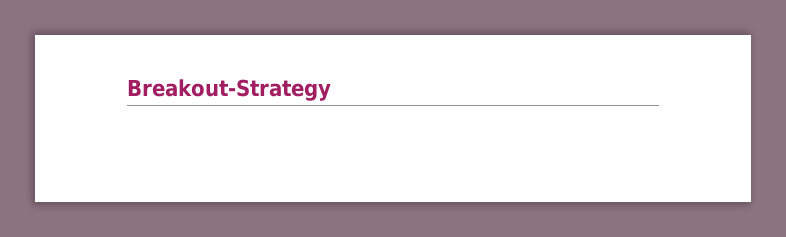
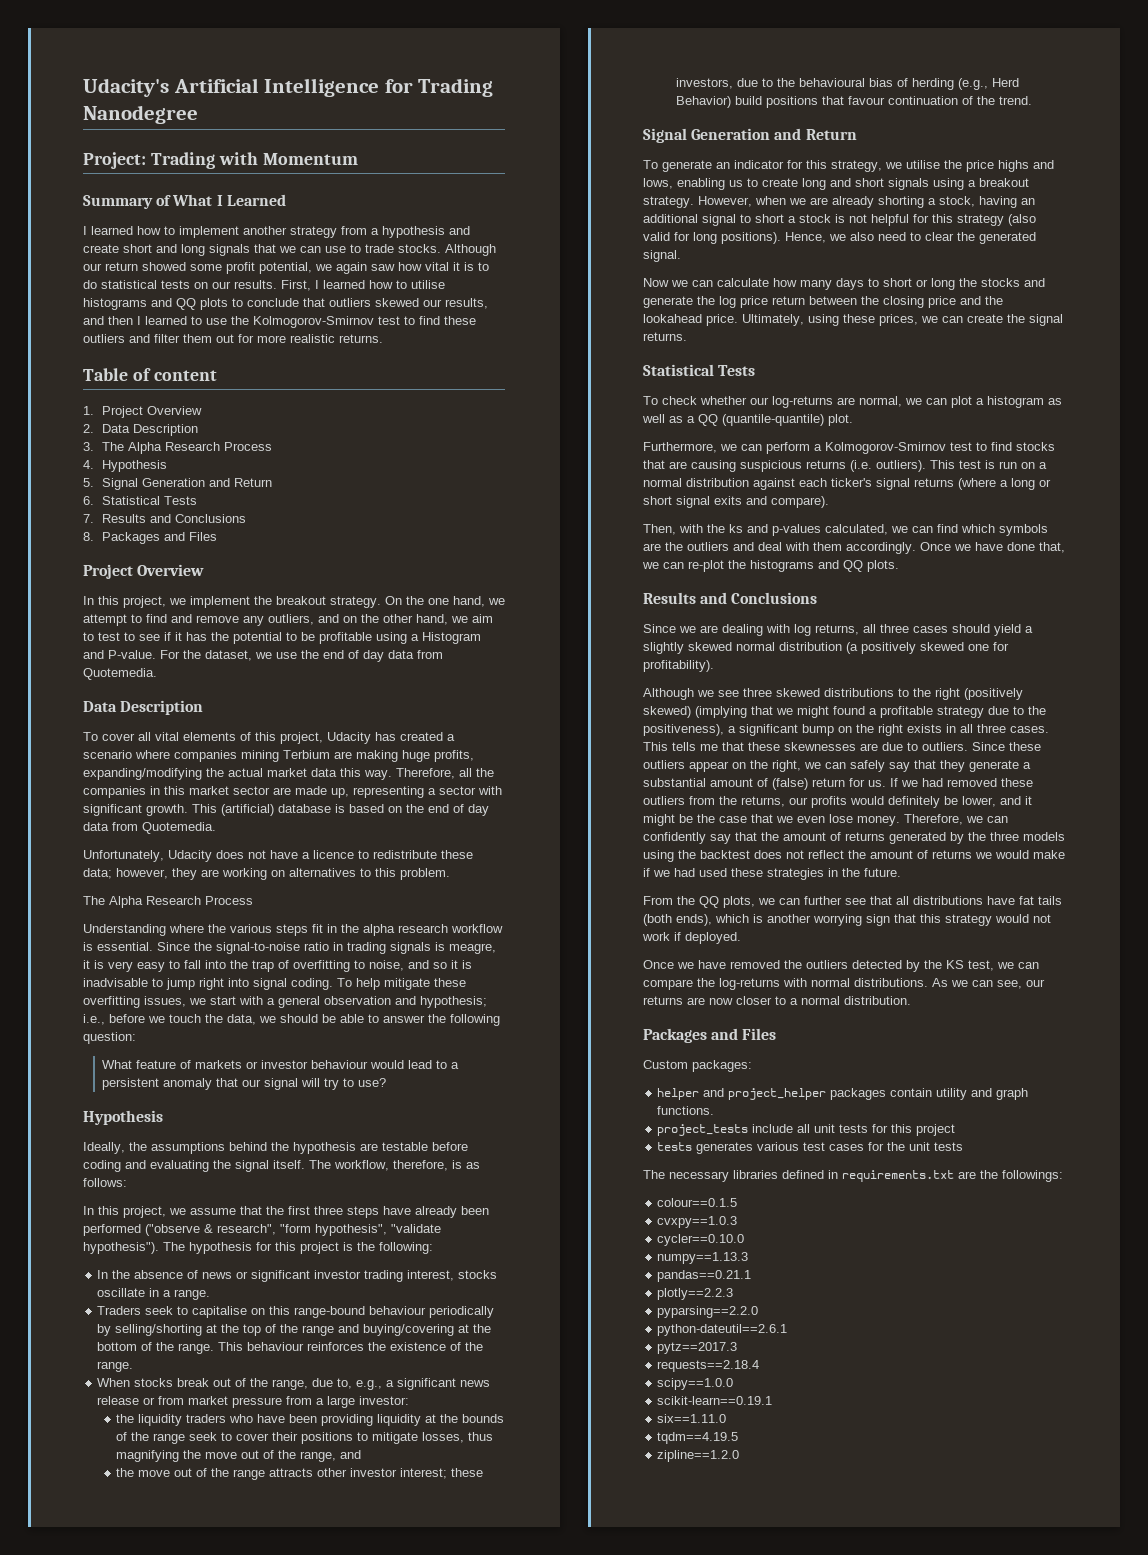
[127,79,331,101] Breakout-Strategy -> [83,78,494,97] [83,105,198,124] [83,152,358,169] [83,194,286,209] [83,226,470,238] [83,244,496,256] [83,262,489,274] [83,280,445,291] [83,298,488,310] [83,316,476,328] [83,334,383,343] [83,368,217,381] [83,406,203,418] [83,424,199,436] [83,442,273,454] [83,460,168,472] [83,478,273,490] [83,496,198,505] [83,514,247,523] [83,532,218,544] [83,564,205,579] [83,596,505,608] [83,614,493,626] [83,632,481,644] [83,650,443,662] [83,668,157,680] [83,700,204,715] [83,732,455,744] [83,750,474,762] [83,768,494,780] [83,786,502,798] [83,804,489,816] [83,822,216,834] [83,850,473,862] [83,868,450,880] [83,896,253,908] [83,924,503,936] [83,942,496,954] [83,960,472,972] [83,978,466,990] [83,996,487,1008] [83,1014,500,1026] [83,1032,136,1044] [102,1060,460,1069] [102,1078,387,1090] [83,1110,163,1125] [83,1142,468,1154] [83,1160,480,1172] [83,1178,127,1187] [83,1206,489,1218] [83,1224,441,1236] [83,1242,433,1254] [97,1270,498,1282] [97,1288,211,1300] [97,1306,495,1318] [97,1324,492,1336] [97,1342,484,1354] [97,1361,134,1372] [97,1378,491,1390] [97,1396,410,1408] [116,1414,505,1426] [116,1432,494,1444] [116,1450,362,1462] [116,1468,484,1480] [676,78,1020,90] [676,96,1033,108] [643,128,857,143] [643,160,1054,172] [643,178,1029,190] [643,196,1035,208] [643,214,1036,226] [643,232,1036,244] [643,250,681,262] [643,278,1045,290] [643,296,1003,308] [643,314,1063,326] [643,332,687,341] [643,364,756,376] [643,396,1062,408] [642,414,853,426] [643,442,1055,454] [643,460,1047,472] [643,478,1051,490] [643,496,829,508] [643,524,1048,536] [643,542,1065,554] [642,560,899,572] [643,592,818,604] [643,624,1033,636] [643,642,1009,654] [643,660,714,672] [643,688,1023,700] [643,706,1046,718] [643,724,1049,736] [643,742,1041,751] [643,760,1031,772] [643,778,1033,790] [643,796,1032,808] [643,814,1008,826] [643,832,1065,844] [643,850,1065,862] [643,868,901,880] [643,896,1062,908] [643,914,1051,926] [642,932,741,944] [643,960,1039,972] [643,978,1045,990] [643,996,911,1005] [643,1028,777,1043] [643,1060,752,1072] [657,1088,1029,1100] [657,1106,715,1115] [657,1124,956,1136] [657,1142,964,1154] [643,1170,1063,1182] [657,1198,738,1207] [657,1216,738,1228] [657,1234,745,1246] [657,1252,749,1264] [657,1270,752,1282] [657,1288,734,1300] [657,1306,759,1318] [657,1324,788,1336] [657,1342,738,1354] [657,1360,760,1372] [657,1378,734,1390] [657,1396,773,1405] [657,1414,727,1423] [657,1432,739,1444] [657,1450,740,1462] Udacity's Artificial Intelligence for Trading Nanodegree // Project: Trading with Momentum // Summary of What I Learned // I learned how to implement another strategy from a hypothesis and create short and long signals that we can use to trade stocks. Although our return showed some profit potential, we again saw how vital it is to do statistical tests on our results. First, I learned how to utilise histograms and QQ plots to conclude that outliers skewed our results, and then I learned to use the Kolmogorov-Smirnov test to find these outliers and filter them out for more realistic returns. // Table of content // 1. Project Overview // 2. Data Description // 3. The Alpha Research Process // 4. Hypothesis // 5. Signal Generation and Return // 6. Statistical Tests // 7. Results and Conclusions // 8. Packages and Files // Project Overview // In this project, we implement the breakout strategy. On the one hand, we attempt to find and remove any outliers, and on the other hand, we aim to test to see if it has the potential to be profitable using a Histogram and P-value. For the dataset, we use the end of day data from Quotemedia. // Data Description // To cover all vital elements of this project, Udacity has created a scenario where companies mining Terbium are making huge profits, expanding/modifying the actual market data this way. Therefore, all the companies in this market sector are made up, representing a sector with significant growth. This (artificial) database is based on the end of day data from Quotemedia. // Unfortunately, Udacity does not have a licence to redistribute these data; however, they are working on alternatives to this problem. // The Alpha Research Process // Understanding where the various steps fit in the alpha research workflow is essential. Since the signal-to-noise ratio in trading signals is meagre, it is very easy to fall into the trap of overfitting to noise, and so it is inadvisable to jump right into signal coding. To help mitigate these overfitting issues, we start with a general observation and hypothesis; i.e., before we touch the data, we should be able to answer the following question: // What feature of markets or investor behaviour would lead to a persistent anomaly that our signal will try to use? // Hypothesis // Ideally, the assumptions behind the hypothesis are testable before coding and evaluating the signal itself. The workflow, therefore, is as follows: // In this project, we assume that the first three steps have already been performed ("observe & research", "form hypothesis", "validate hypothesis"). The hypothesis for this project is the following: // In the absence of news or significant investor trading interest, stocks oscillate in a range. // Traders seek to capitalise on this range-bound behaviour periodically by selling/shorting at the top of the range and buying/covering at the bottom of the range. This behaviour reinforces the existence of the range. // When stocks break out of the range, due to, e.g., a significant news release or from market pressure from a large investor: // the liquidity traders who have been providing liquidity at the bounds of the range seek to cover their positions to mitigate losses, thus magnifying the move out of the range, and // the move out of the range attracts other investor interest; these investors, due to the behavioural bias of herding (e.g., Herd Behavior) build positions that favour continuation of the trend. // Signal Generation and Return // To generate an indicator for this strategy, we utilise the price highs and lows, enabling us to create long and short signals using a breakout strategy. However, when we are already shorting a stock, having an additional signal to short a stock is not helpful for this strategy (also valid for long positions). Hence, we also need to clear the generated signal. // Now we can calculate how many days to short or long the stocks and generate the log price return between the closing price and the lookahead price. Ultimately, using these prices, we can create the signal returns. // Statistical Tests // To check whether our log-returns are normal, we can plot a histogram as well as a QQ (quantile-quantile) plot. // Furthermore, we can perform a Kolmogorov-Smirnov test to find stocks that are causing suspicious returns (i.e. outliers). This test is run on a normal distribution against each ticker's signal returns (where a long or short signal exits and compare). // Then, with the ks and p-values calculated, we can find which symbols are the outliers and deal with them accordingly. Once we have done that, we can re-plot the histograms and QQ plots. // Results and Conclusions // Since we are dealing with log returns, all three cases should yield a slightly skewed normal distribution (a positively skewed one for profitability). // Although we see three skewed distributions to the right (positively skewed) (implying that we might found a profitable strategy due to the positiveness), a significant bump on the right exists in all three cases. This tells me that these skewnesses are due to outliers. Since these outliers appear on the right, we can safely say that they generate a substantial amount of (false) return for us. If we had removed these outliers from the returns, our profits would definitely be lower, and it might be the case that we even lose money. Therefore, we can confidently say that the amount of returns generated by the three models using the backtest does not reflect the amount of returns we would make if we had used these strategies in the future. // From the QQ plots, we can further see that all distributions have fat tails (both ends), which is another worrying sign that this strategy would not work if deployed. // Once we have removed the outliers detected by the KS test, we can compare the log-returns with normal distributions. As we can see, our returns are now closer to a normal distribution. // Packages and Files // Custom packages: // helper and project_helper packages contain utility and graph functions. // project_tests include all unit tests for this project // tests generates various test cases for the unit tests // The necessary libraries defined in requirements.txt are the followings: // colour==0.1.5 // cvxpy==1.0.3 // cycler==0.10.0 // numpy==1.13.3 // pandas==0.21.1 // plotly==2.2.3 // pyparsing==2.2.0 // python-dateutil==2.6.1 // pytz==2017.3 // requests==2.18.4 // scipy==1.0.0 // scikit-learn==0.19.1 // six==1.11.0 // tqdm==4.19.5 // zipline==1.2.0

